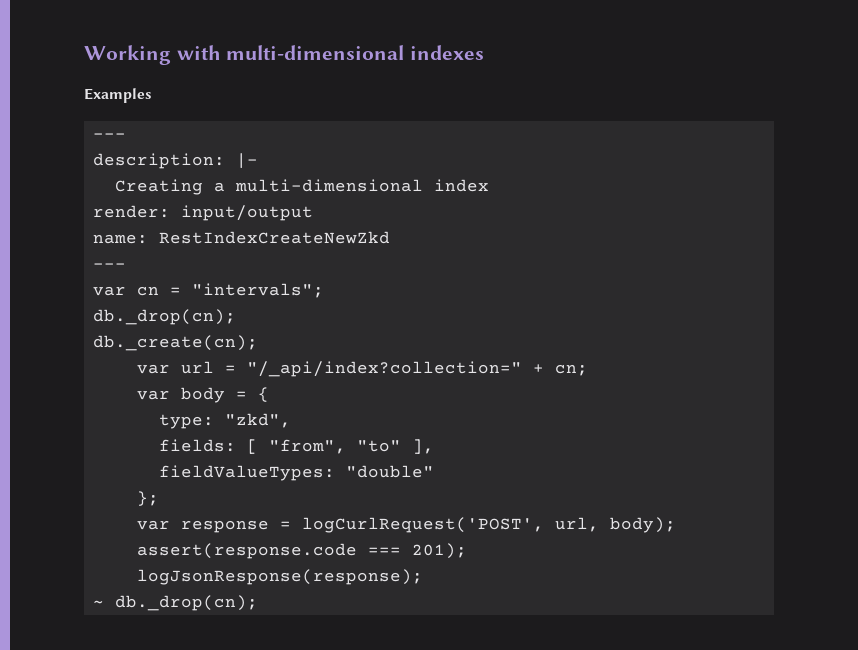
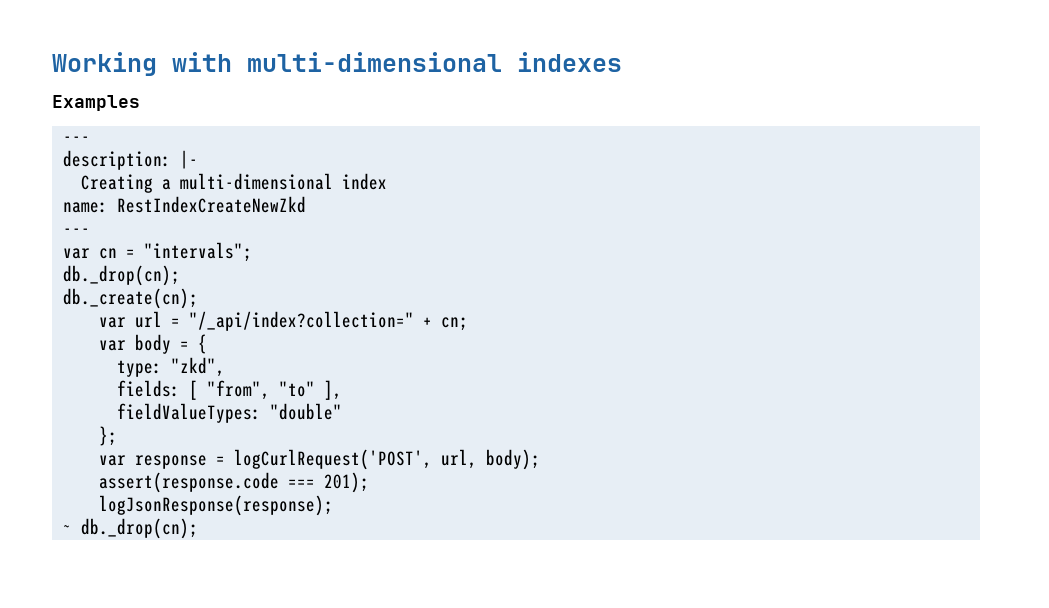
[93,205,314,221] // render: input/output -> (387, 181) none

